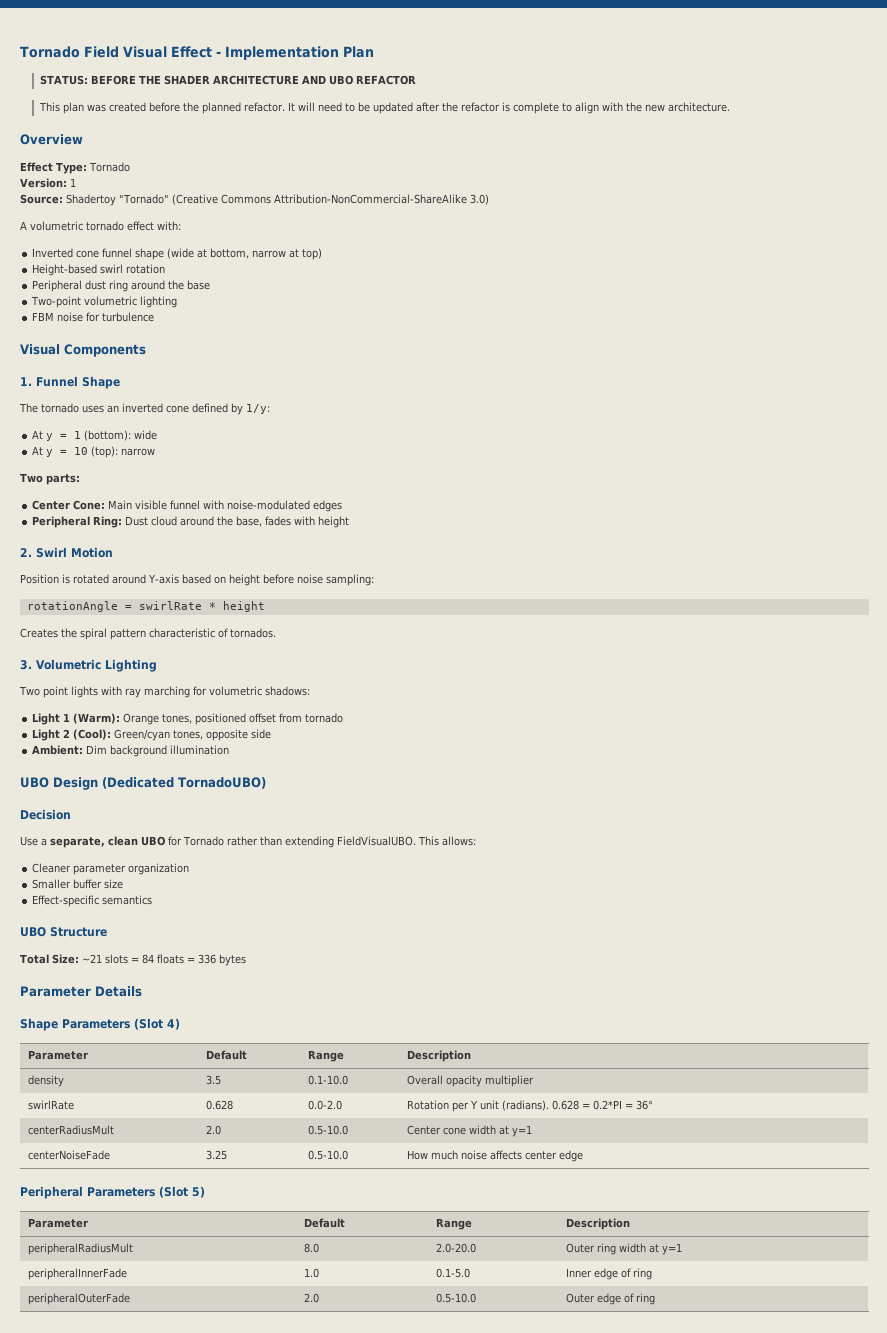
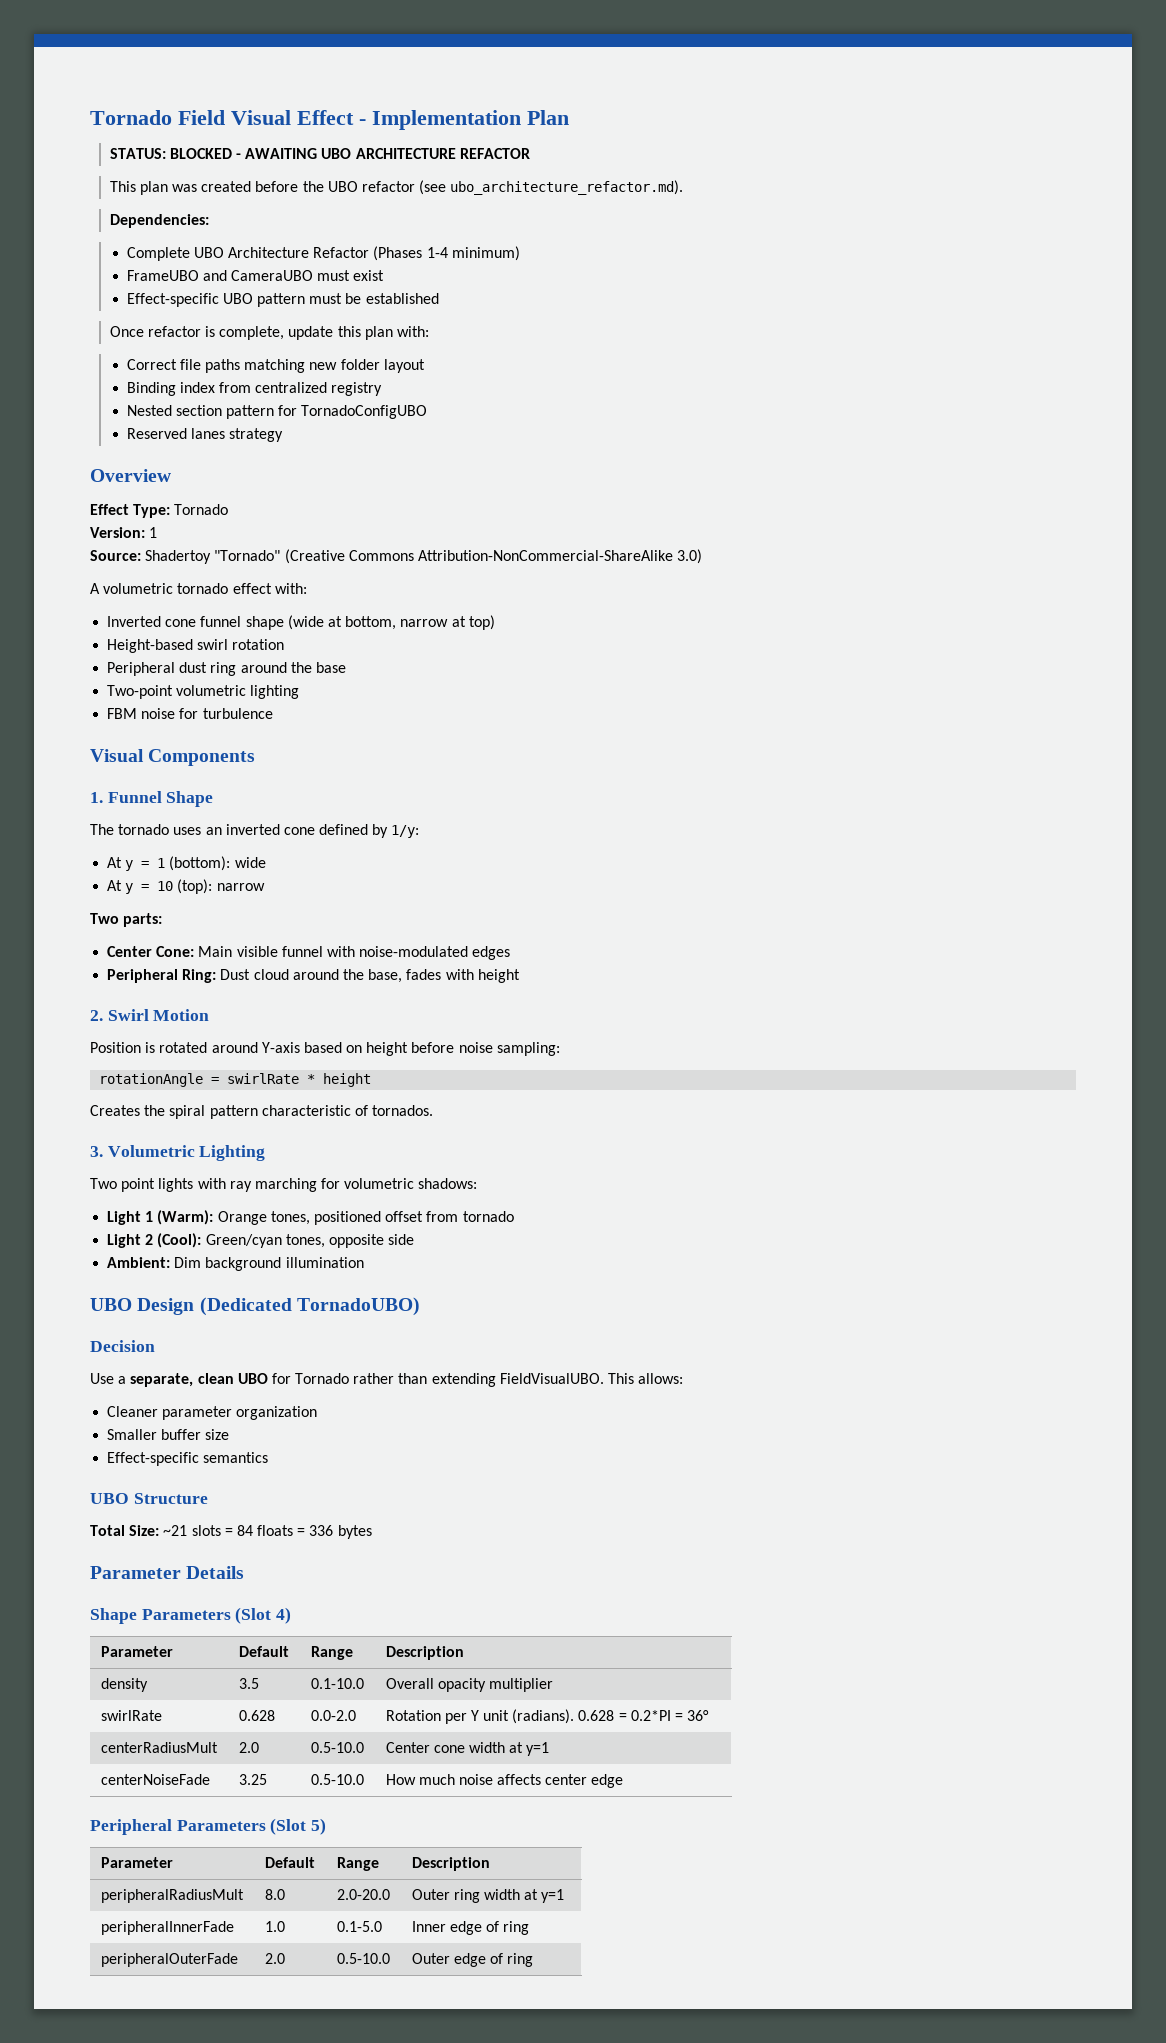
[91,75,354,85] BEFORE THE SHADER ARCHITECTURE AND UBO -> [169,148,456,159] BLOCKED - AWAITING UBO ARCHITECTURE
[202,102,731,114] planned refactor. It will need to be updated after the refactor is complete to align with the new architecture. -> [327,180,684,195] [109,214,209,228] [126,246,520,261] [126,270,385,281] [126,293,439,307] [109,326,429,340] [126,359,425,373] [126,382,383,396] [126,405,428,419] [126,428,284,442] UBO refactor (see ubo_architecture_refactor.md). // Dependencies: // Complete UBO Architecture Refactor (Phases 1-4 minimum) // FrameUBO and CameraUBO must exist // Effect-specific UBO pattern must be established // Once refactor is complete, update this plan with: // Correct file paths matching new folder layout // Binding index from centralized registry // Nested section pattern for TornadoConfigUBO // Reserved lanes strategy

